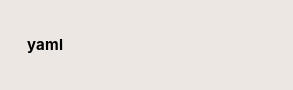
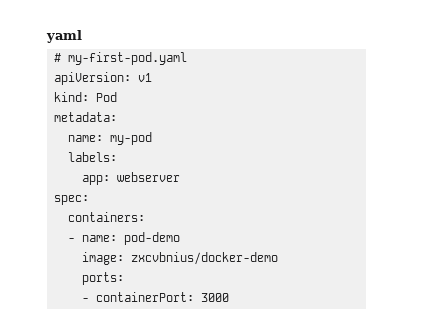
(63, 46) none -> [53,52,187,65] [53,72,152,85] [53,92,117,102] [53,112,117,122] [67,132,152,145] [67,152,117,162] [81,172,180,185] [53,195,89,205] [67,212,145,222] [67,232,180,245] [81,252,278,265] [81,272,124,285] [81,292,229,302] // # my-first-pod.yaml // apiVersion: v1 // kind: Pod // metadata: // name: my-pod // labels: // app: webserver // spec: // containers: // - name: pod-demo // image: zxcvbnius/docker-demo // ports: // - containerPort: 3000

